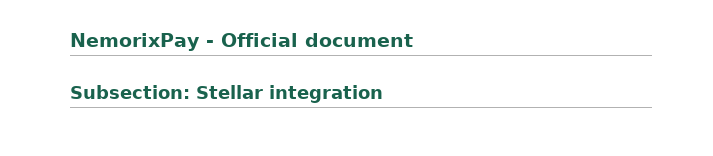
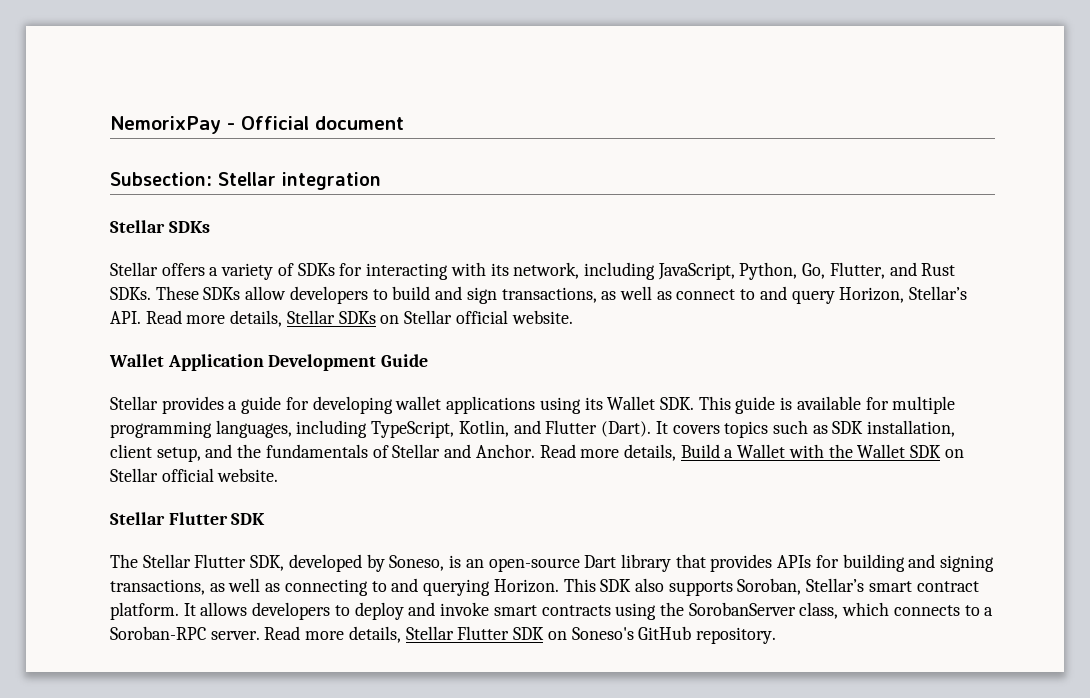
(383, 94) none -> [110,220,210,233] [110,262,956,280] [110,286,968,304] [110,310,573,327] [109,354,429,371] [110,396,956,414] [110,420,956,438] [110,444,964,462] [110,468,279,482] [110,512,266,525] [110,554,995,572] [110,578,979,596] [110,602,994,620] [110,626,776,644] // Stellar SDKs // Stellar offers a variety of SDKs for interacting with its network, including JavaScript, Python, Go, Flutter, and Rust SDKs. These SDKs allow developers to build and sign transactions, as well as connect to and query Horizon, Stellar’s API. Read more details, Stellar SDKs on Stellar official website. // Wallet Application Development Guide // Stellar provides a guide for developing wallet applications using its Wallet SDK. This guide is available for multiple programming languages, including TypeScript, Kotlin, and Flutter (Dart). It covers topics such as SDK installation, client setup, and the fundamentals of Stellar and Anchor. Read more details, Build a Wallet with the Wallet SDK on Stellar official website. // Stellar Flutter SDK // The Stellar Flutter SDK, developed by Soneso, is an open-source Dart library that provides APIs for building and signing transactions, as well as connecting to and querying Horizon. This SDK also supports Soroban, Stellar’s smart contract platform. It allows developers to deploy and invoke smart contracts using the SorobanServer class, which connects to a Soroban-RPC server. Read more details, Stellar Flutter SDK on Soneso's GitHub repository.

